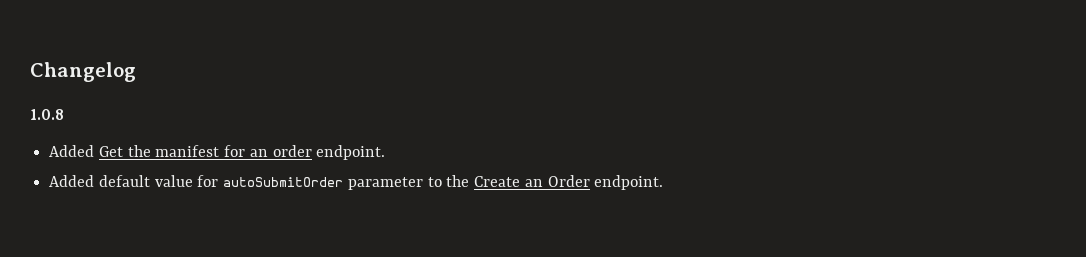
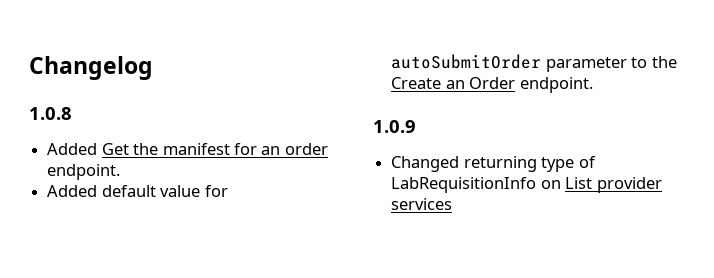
(664, 182) none -> [373,120,416,133] [391,156,596,172] [391,177,662,193] [391,198,453,210] // 1.0.9 // Changed returning type of LabRequisitionInfo on List provider services

